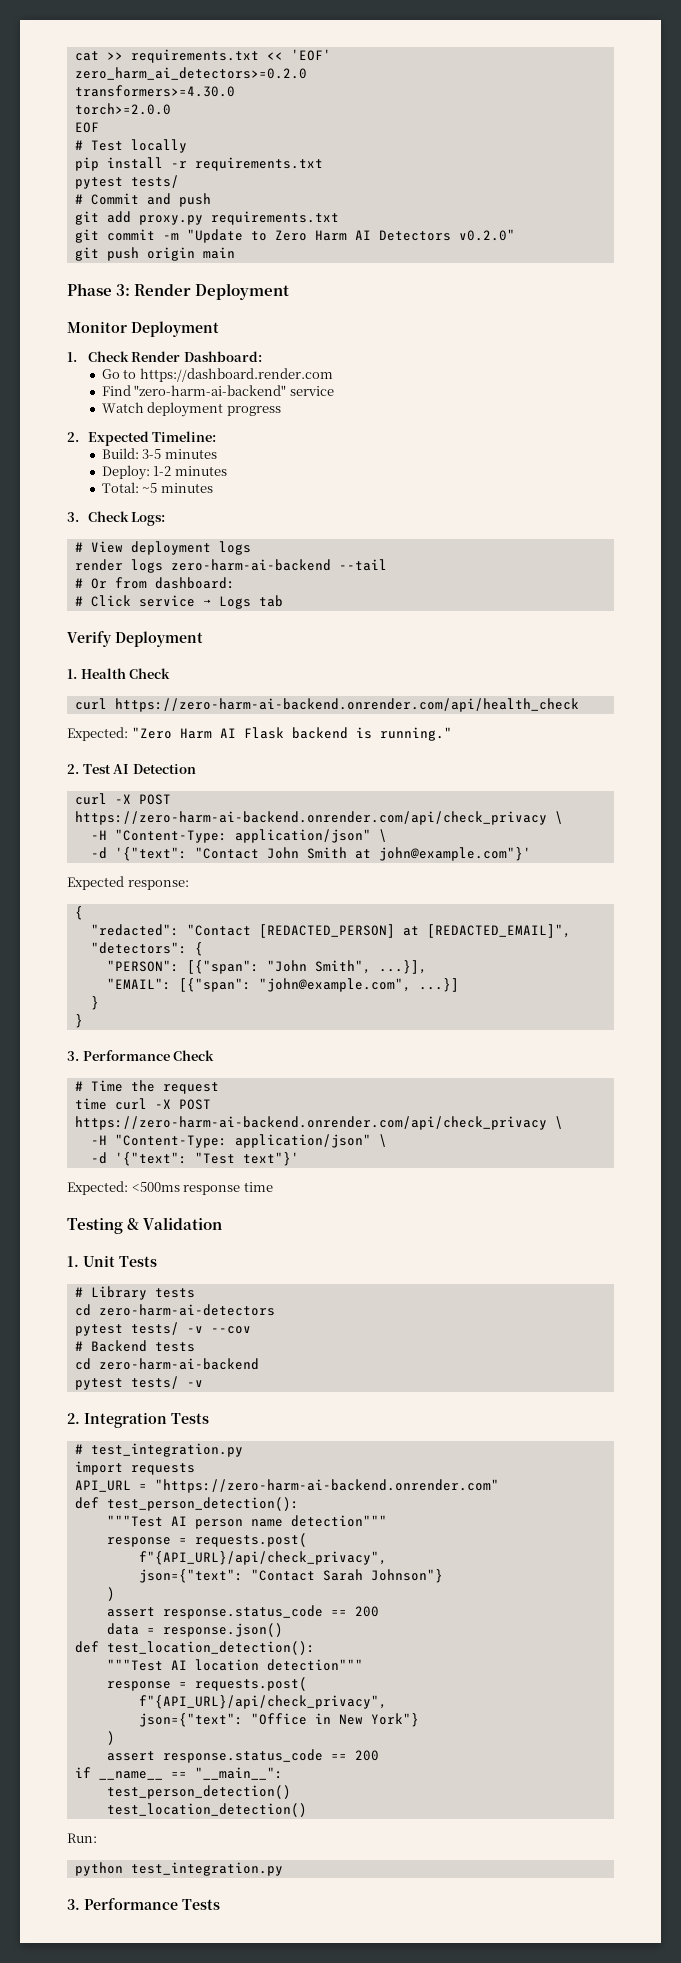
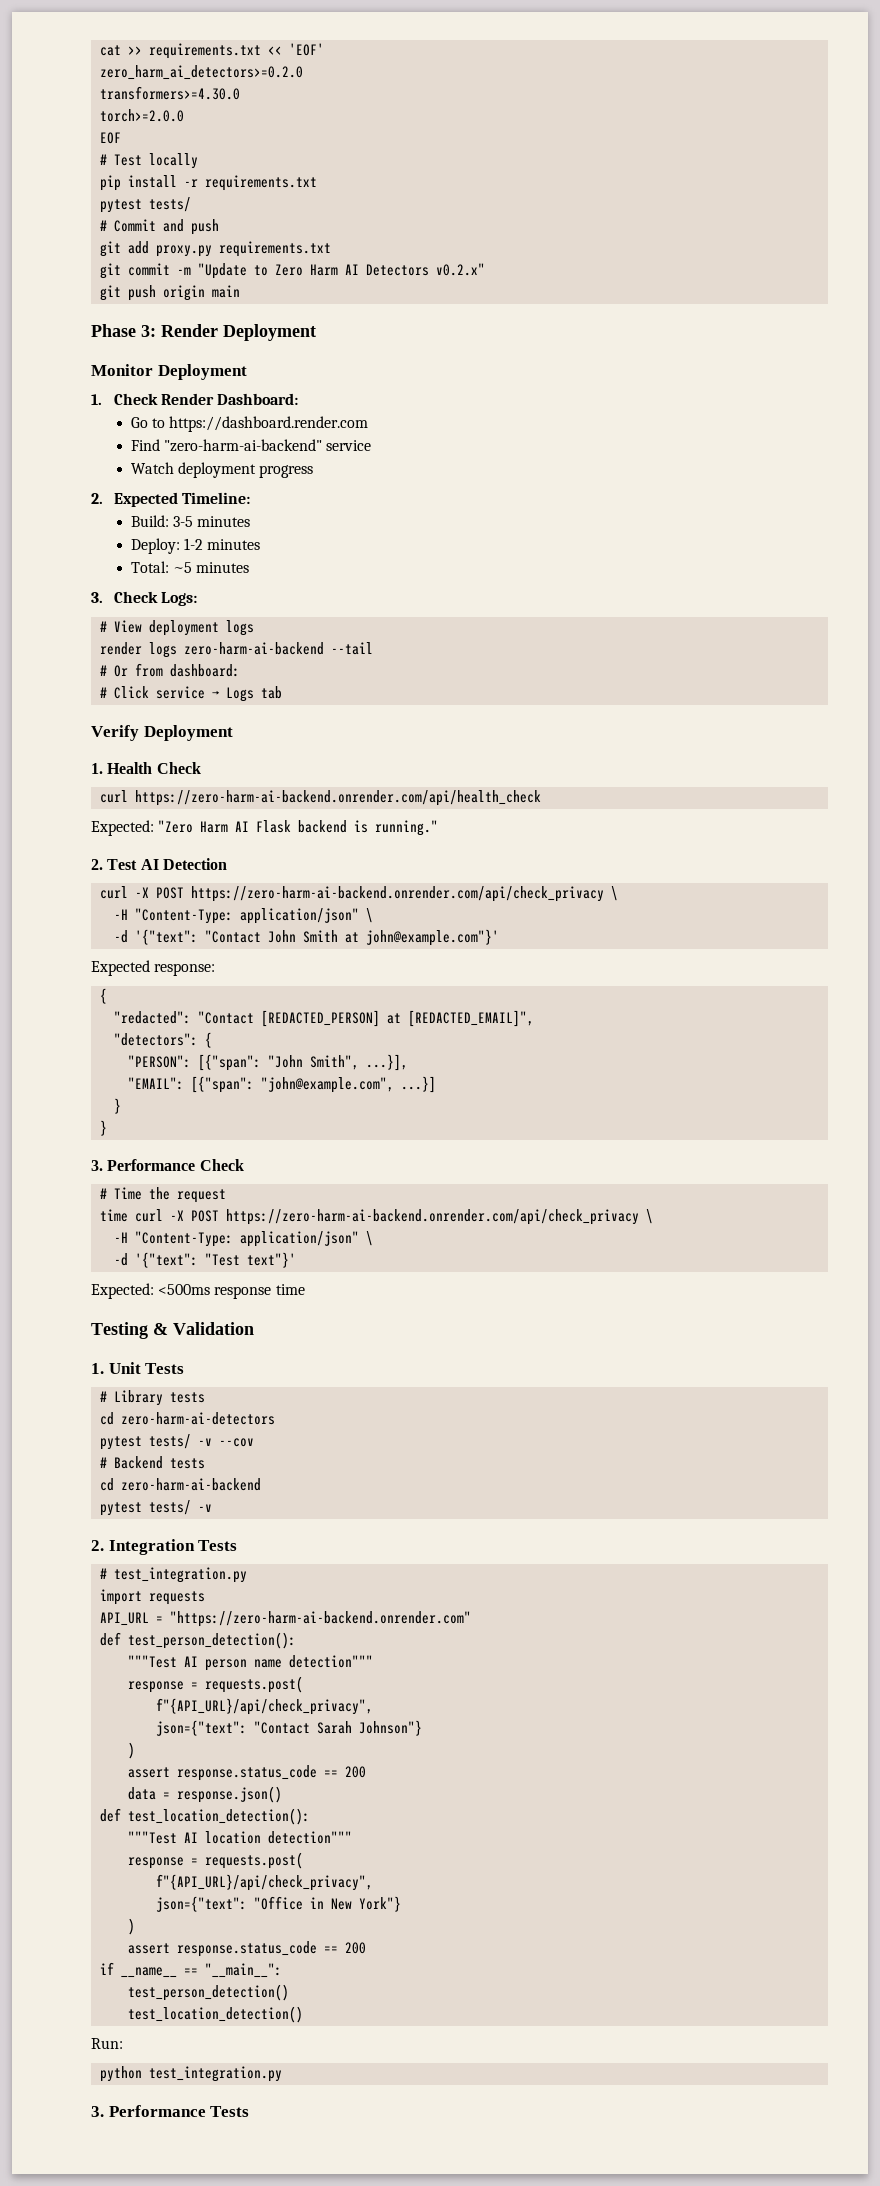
[458,229,515,241] v0.2.0" -> [436,263,486,276] v0.2.x"

